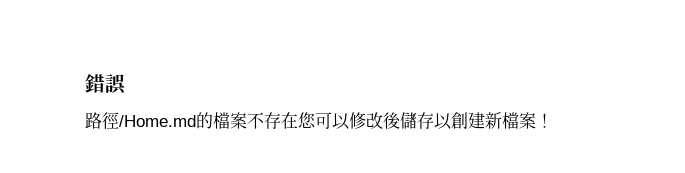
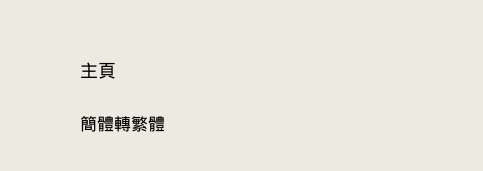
[85,74,126,94] [85,112,553,130] 錯誤 // 路徑/Home.md的檔案不存在您可以修改後儲存以創建新檔案！ -> [80,62,116,79] [80,116,165,132] 主頁 // 簡體轉繁體

